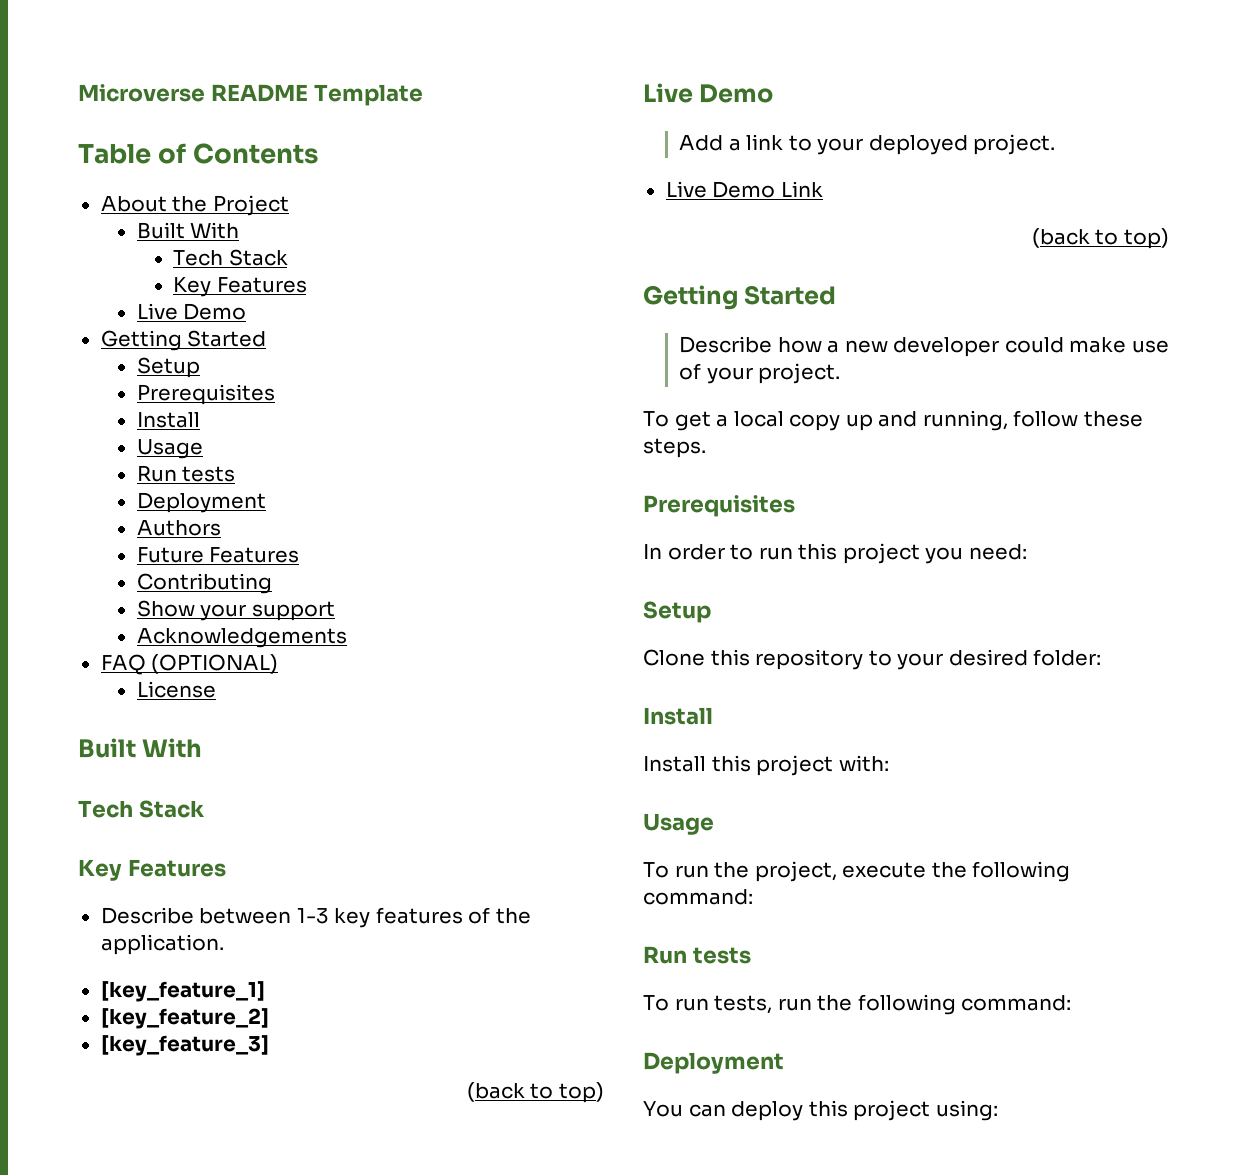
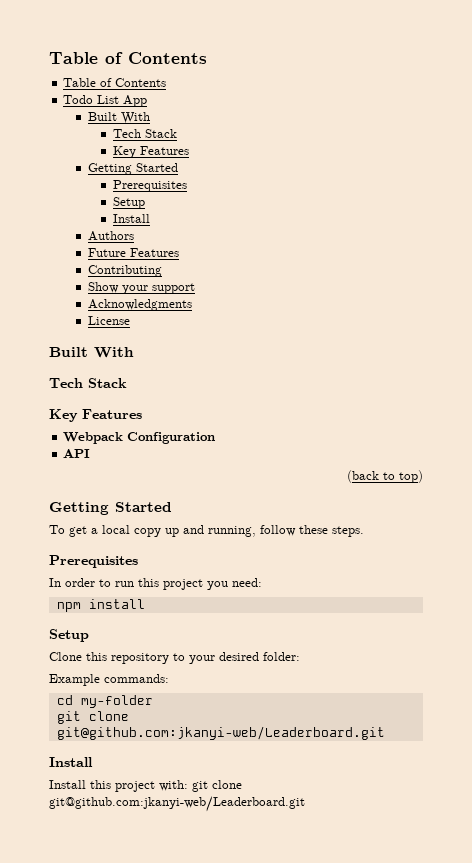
[78,84,423,106] [78,143,319,164] [100,195,289,216] [136,222,240,239] [172,249,288,266] [172,277,307,297] [136,303,247,320] [100,330,267,351] [136,357,200,378] [136,384,275,405] [136,412,200,428] [136,439,203,459] [136,465,236,482] [136,492,266,513] Microverse README Template // Table of Contents // About the Project // Built With // Tech Stack // Key Features // Live Demo // Getting Started // Setup // Prerequisites // Install // Usage // Run tests // Deployment -> [49,52,207,64] [63,78,167,87] [63,95,148,107] [88,112,151,124] [112,129,177,138] [112,146,189,158] [88,163,179,175] [112,180,187,192] [112,197,145,209] [112,214,150,223] Table of Contents // Table of Contents // Todo List App // Built With // Tech Stack // Key Features // Getting Started // Prerequisites // Setup // Install
[136,628,347,648] [100,654,279,675] Acknowledgements // FAQ (OPTIONAL) -> [88,299,193,311] Acknowledgments
[100,907,531,928] [100,934,224,955] [100,981,265,1002] [100,1008,269,1029] [100,1035,269,1056] [466,1082,604,1103] [643,83,774,103] [679,134,1056,155] [665,181,823,198] Describe between 1-3 key features of the application. // [key_feature_1] // [key_feature_2] // [key_feature_3] // (back to top) // Live Demo // Add a link to your deployed project. // Live Demo Link -> [63,432,216,444] [63,449,91,458] Webpack Configuration // API
[679,336,1169,357] [679,363,841,384] // Describe how a new developer could make use of your project. -> (172, 507) none
(1027, 552) none -> [56,599,145,612] // npm install
(1102, 657) none -> [49,674,169,686] [56,695,153,708] [56,711,129,724] [56,726,385,740] // Example commands: // cd my-folder // git clone git@github.com:jkanyi-web/Leaderboard.git
[643,813,714,835] [643,861,1071,882] [643,889,753,905] [643,946,751,964] [643,994,1072,1015] [643,1052,784,1074] [643,1100,998,1121] // Usage // To run the project, execute the following command: // Run tests // To run tests, run the following command: // Deployment // You can deploy this project using: -> [192,780,242,792] [49,796,305,812] git clone git@github.com:jkanyi-web/Leaderboard.git

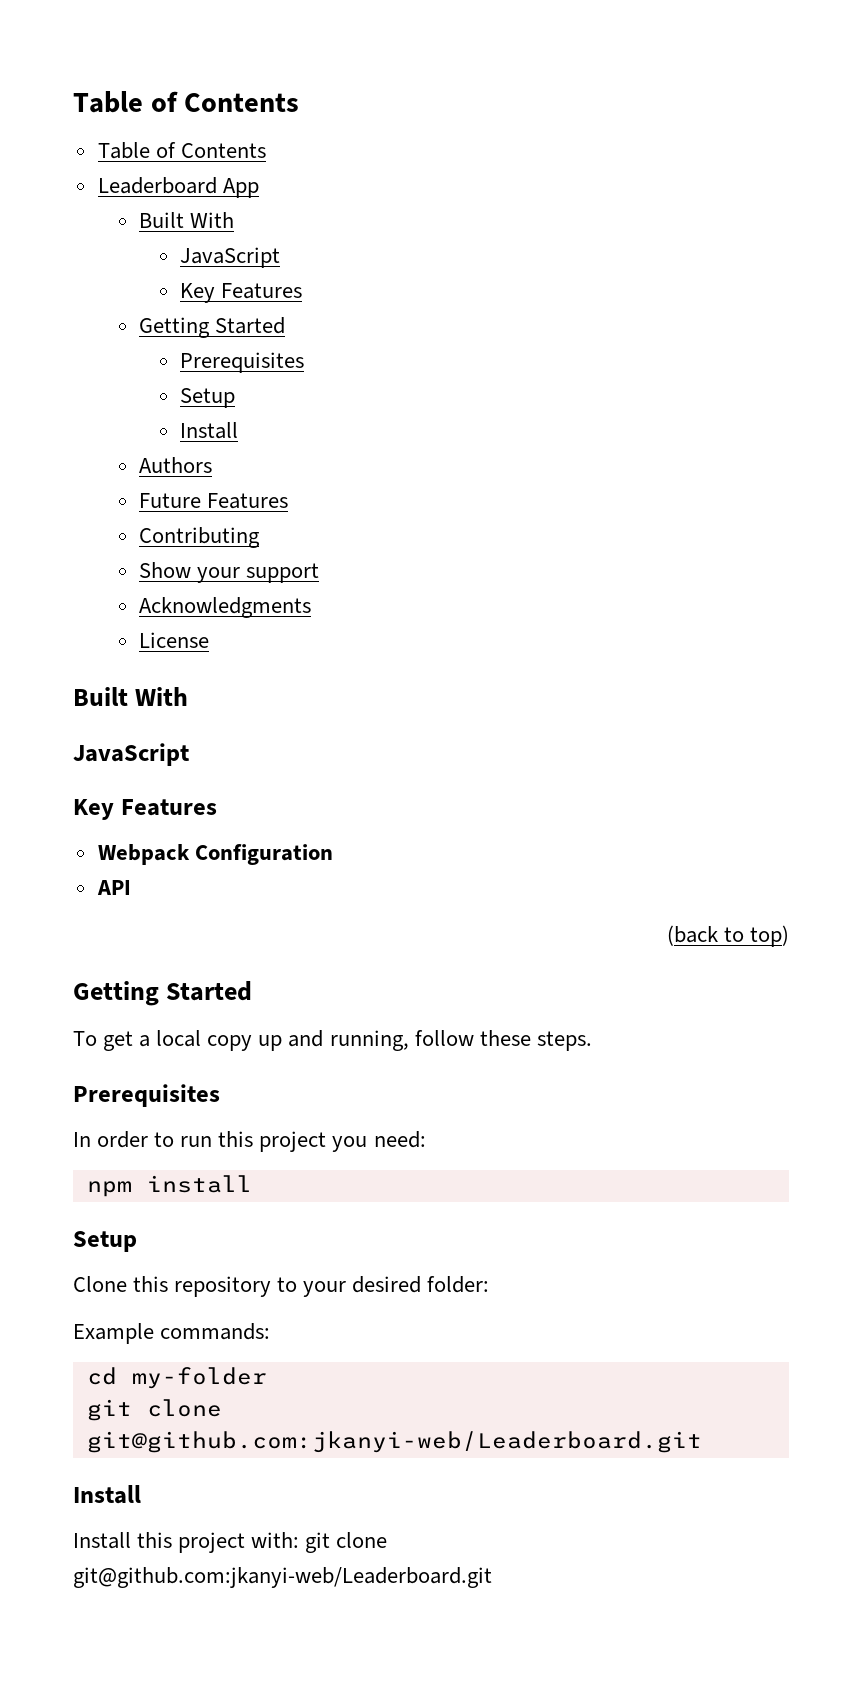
[63,95,120,104] Todo List -> [97,177,217,194] Leaderboard
[112,129,177,138] Tech Stack -> [180,247,281,268] JavaScript
[49,378,127,388] Tech Stack -> [73,743,189,766] JavaScript

